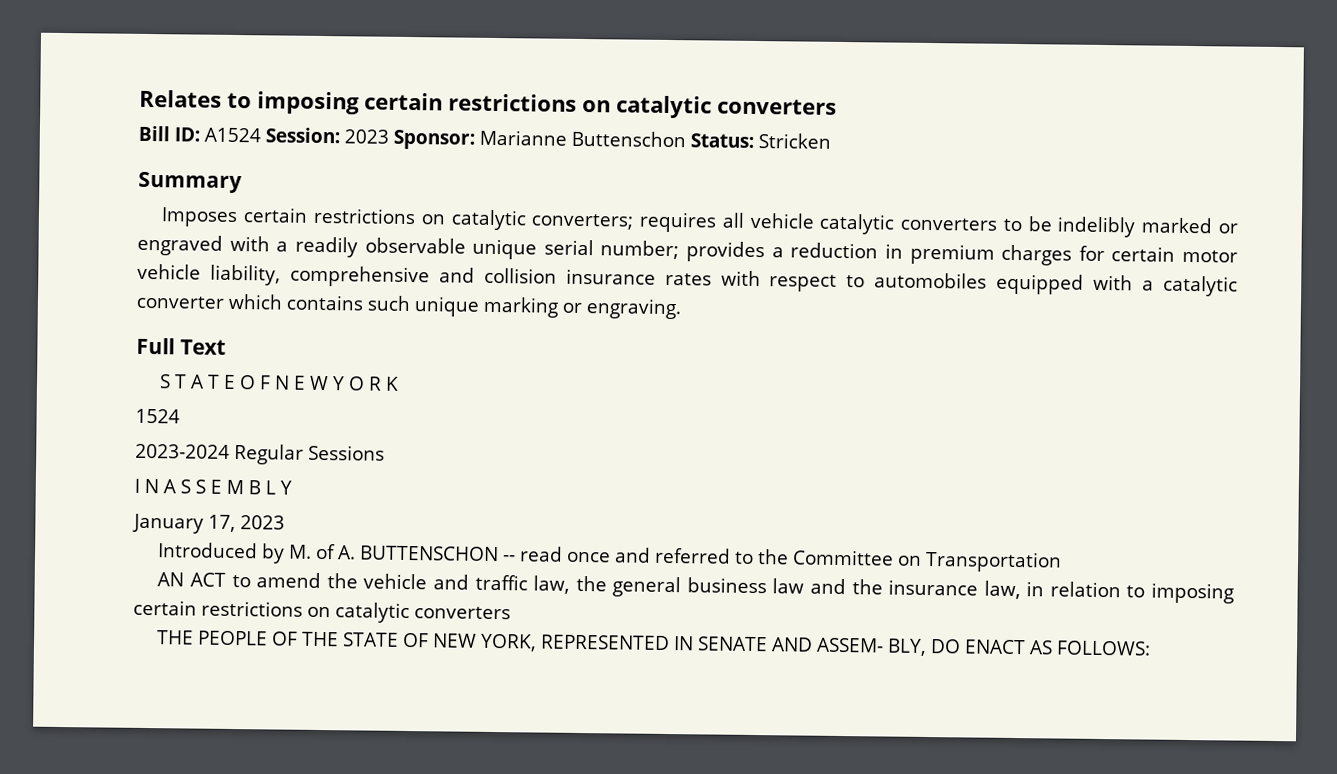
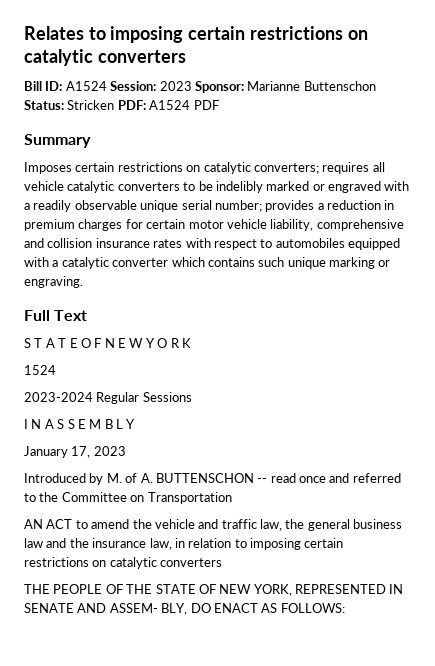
(831, 141) none -> [117,100,219,110] PDF: A1524 PDF

